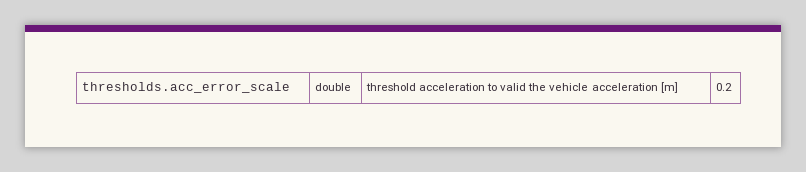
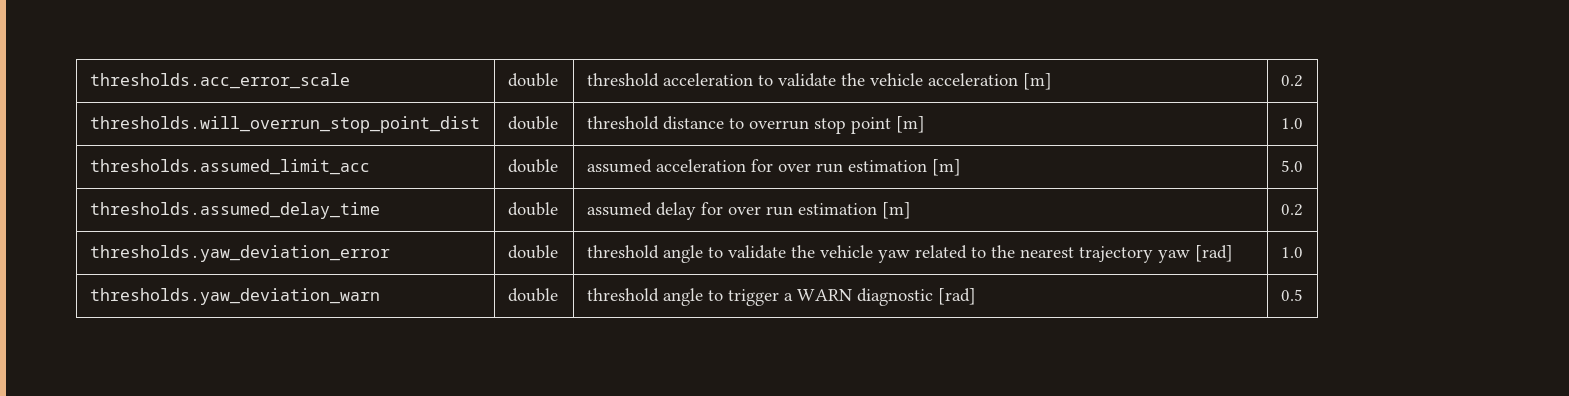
[500,83,527,91] valid -> [777,73,836,87] validate
(732, 87) none -> [89,116,480,133] [507,116,558,130] [586,116,925,134] [1280,118,1303,129] [89,159,370,175] [507,159,558,173] [586,159,961,176] [1280,160,1303,172] [89,202,380,219] [507,202,558,216] [586,202,911,220] [1280,204,1303,216] [89,245,390,262] [507,245,558,259] [586,245,1233,263] [1280,247,1303,258] [89,288,380,305] [507,288,558,302] [586,288,976,306] [1280,289,1303,301] // thresholds.will_overrun_stop_point_dist | double | threshold distance to overrun stop point [m] | 1.0 // thresholds.assumed_limit_acc | double | assumed acceleration for over run estimation [m] | 5.0 // thresholds.assumed_delay_time | double | assumed delay for over run estimation [m] | 0.2 // thresholds.yaw_deviation_error | double | threshold angle to validate the vehicle yaw related to the nearest trajectory yaw [rad] | 1.0 // thresholds.yaw_deviation_warn | double | threshold angle to trigger a WARN diagnostic [rad] | 0.5

